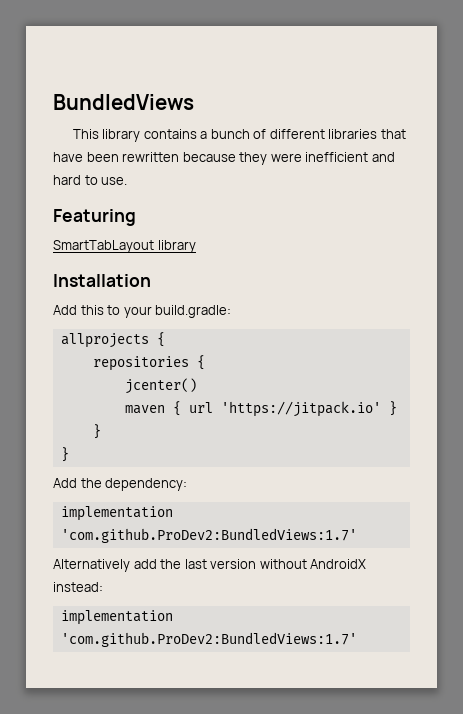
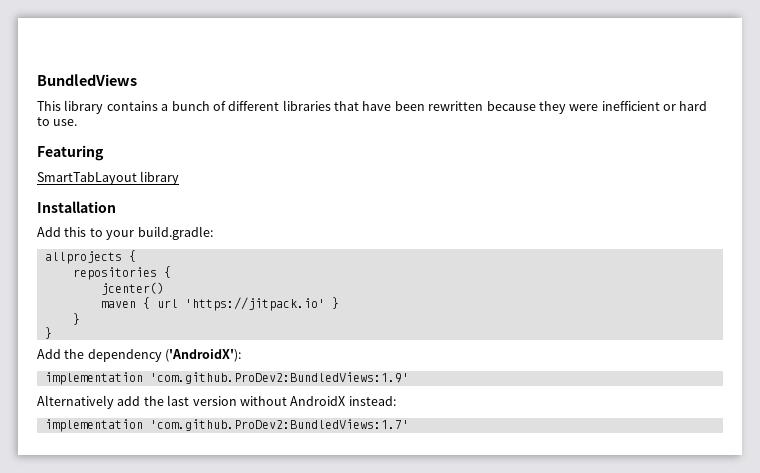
[371,152,395,162] and -> [663,104,676,111] or
[105,478,188,491] [60,506,173,521] [60,528,357,543] dependency: // implementation 'com.github.ProDev2:BundledViews:1.7' -> [87,349,242,362] [44,372,409,385] dependency ('AndroidX'): // implementation 'com.github.ProDev2:BundledViews:1.9'

